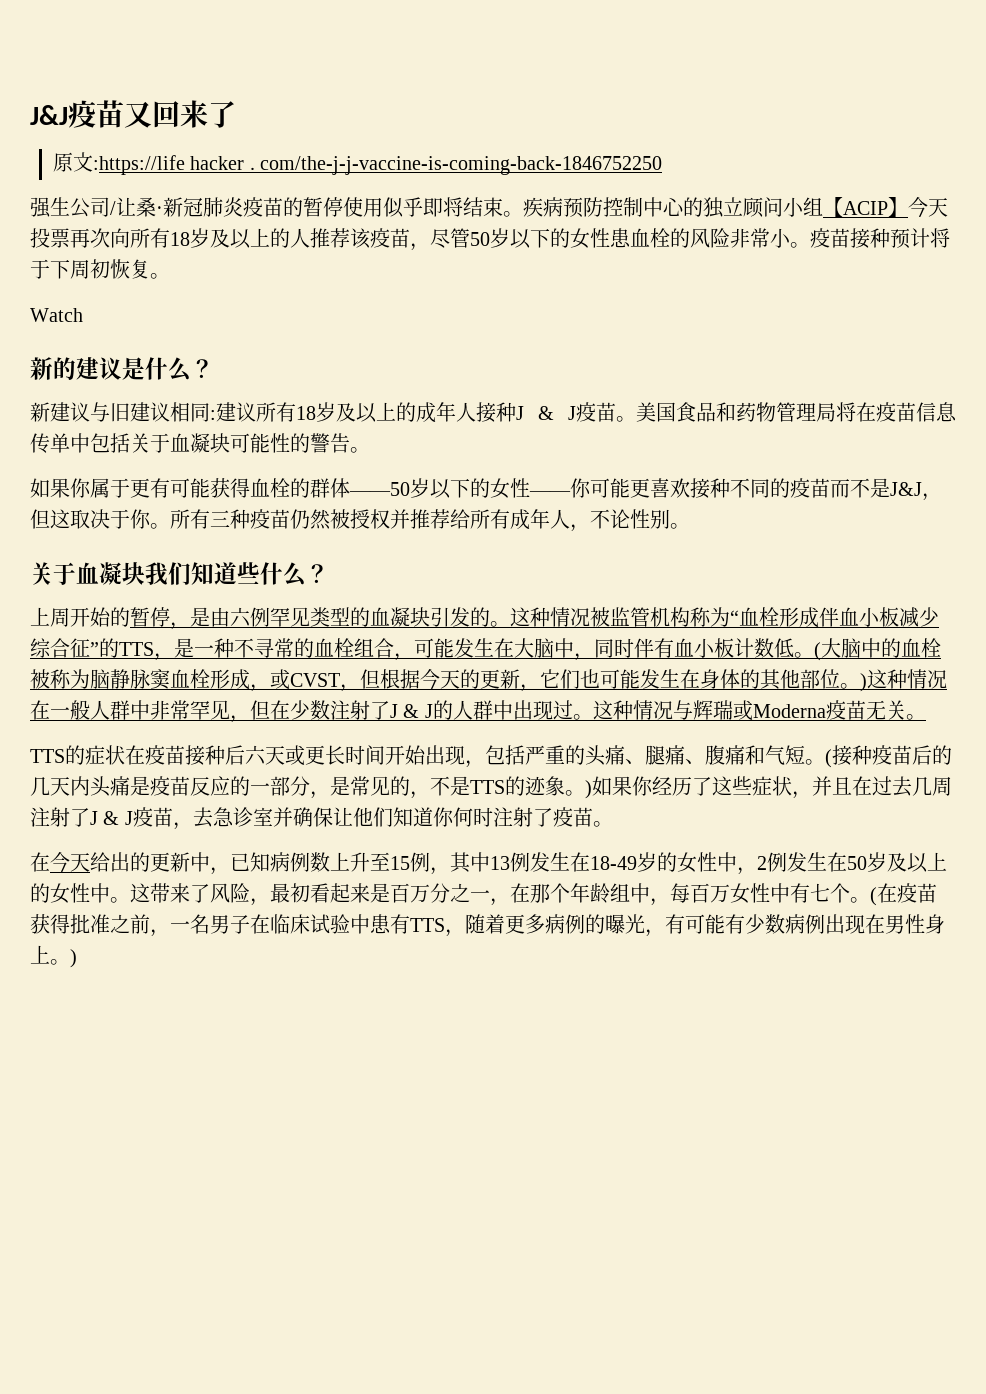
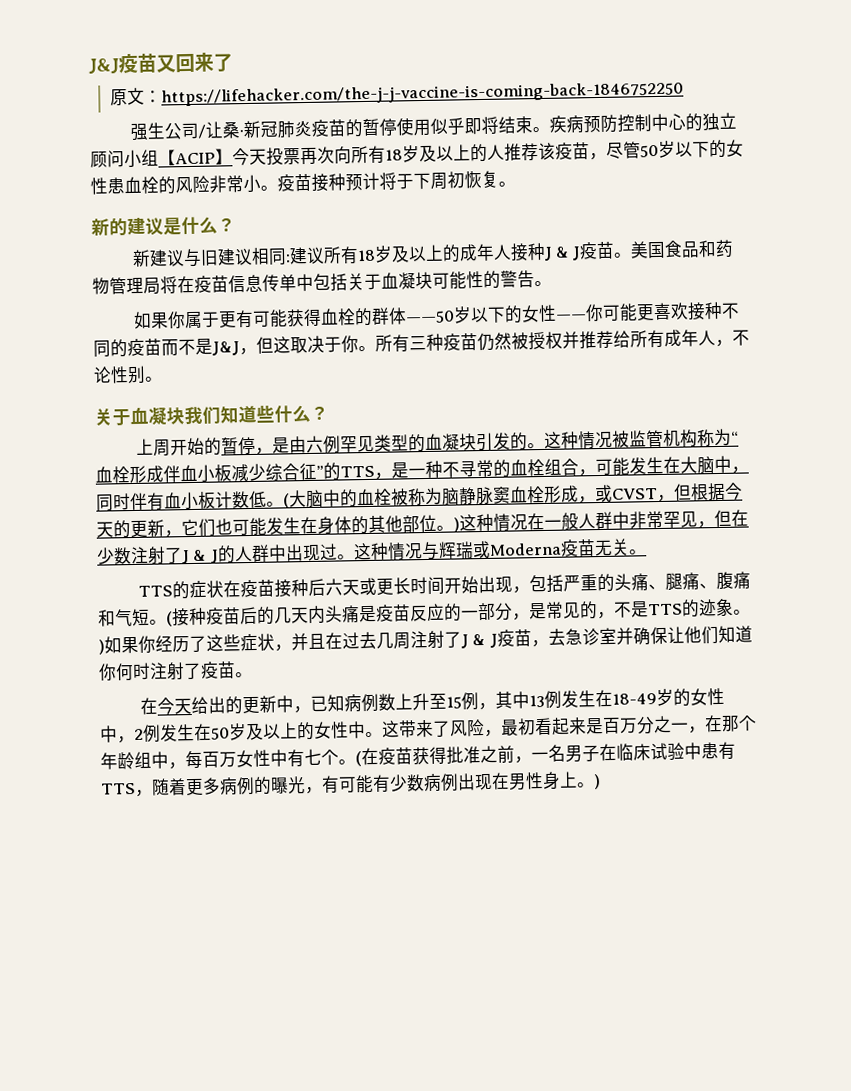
[92,155,663,175] :https://life hacker . com/the-j-j-vaccine-is-coming-back-1846752250 -> [143,81,684,107] ：https://lifehacker.com/the-j-j-vaccine-is-coming-back-1846752250
[30,308,83,322] // Watch -> (516, 184) none

